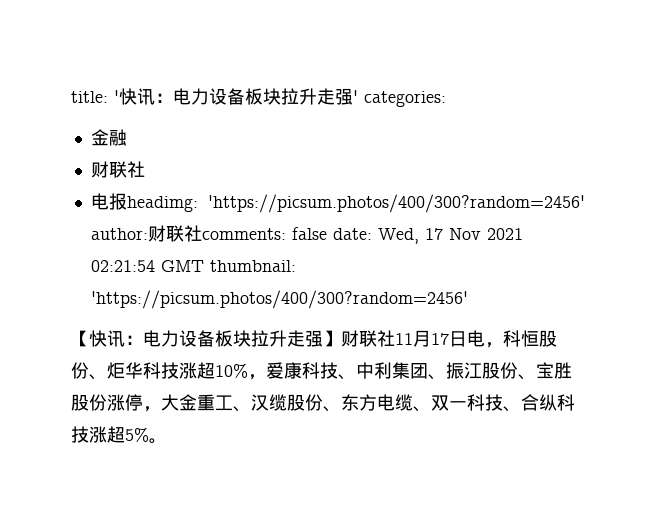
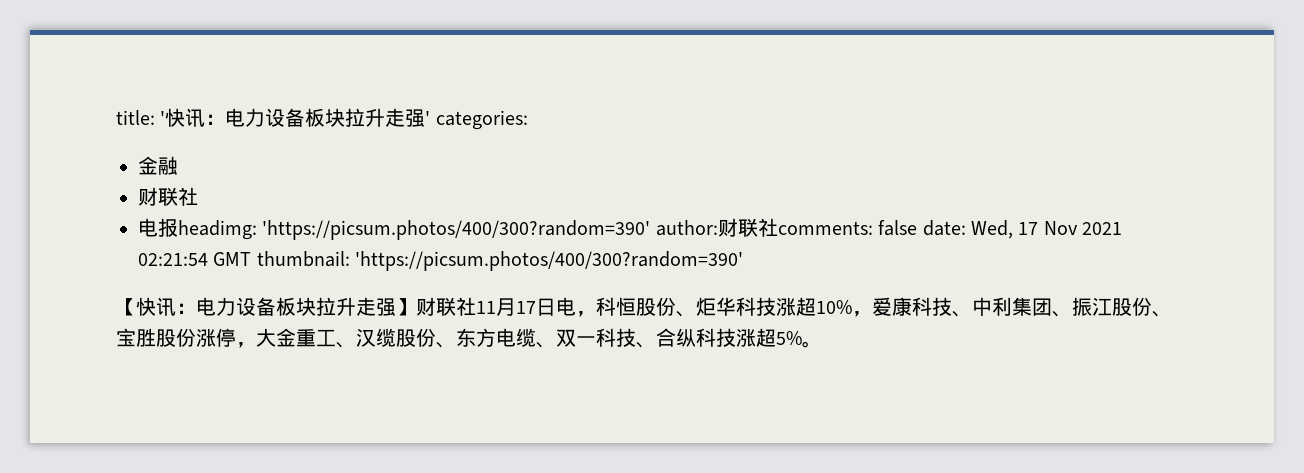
[208,194,585,213] 'https://picsum.photos/400/300?random=2456' -> [262,220,651,240] 'https://picsum.photos/400/300?random=390'
[90,290,468,309] 'https://picsum.photos/400/300?random=2456' -> [355,251,744,271] 'https://picsum.photos/400/300?random=390'

